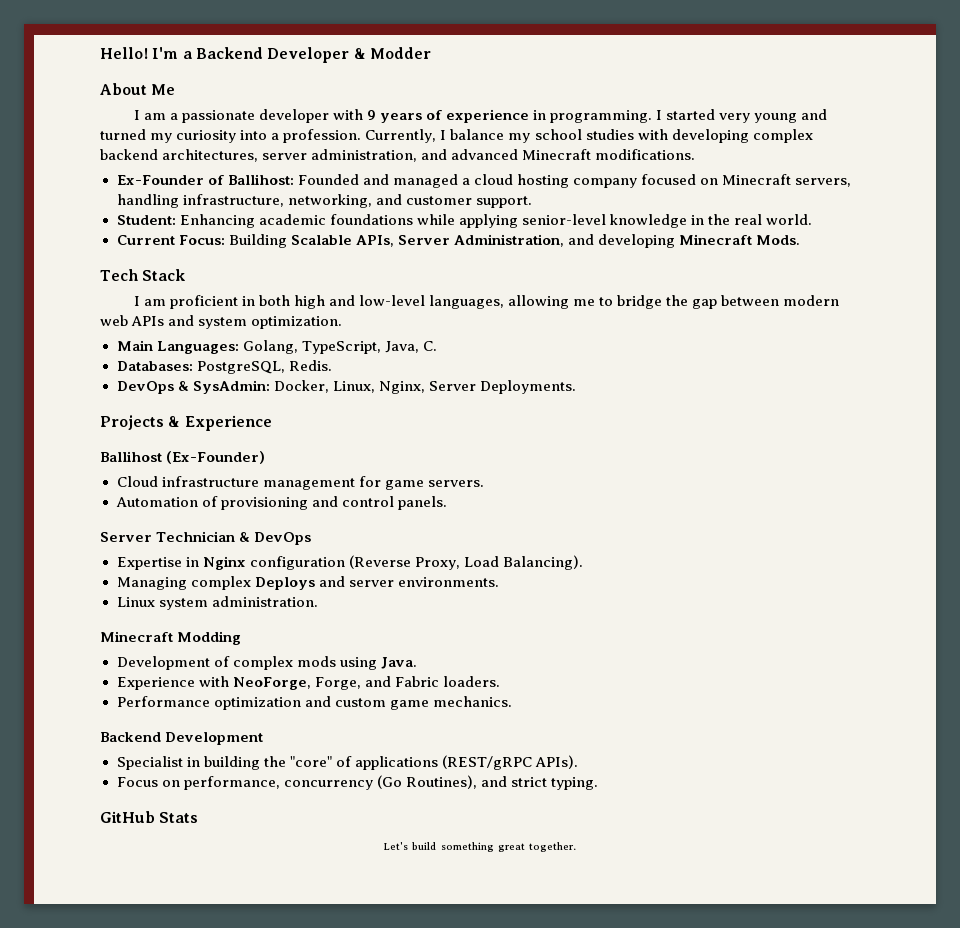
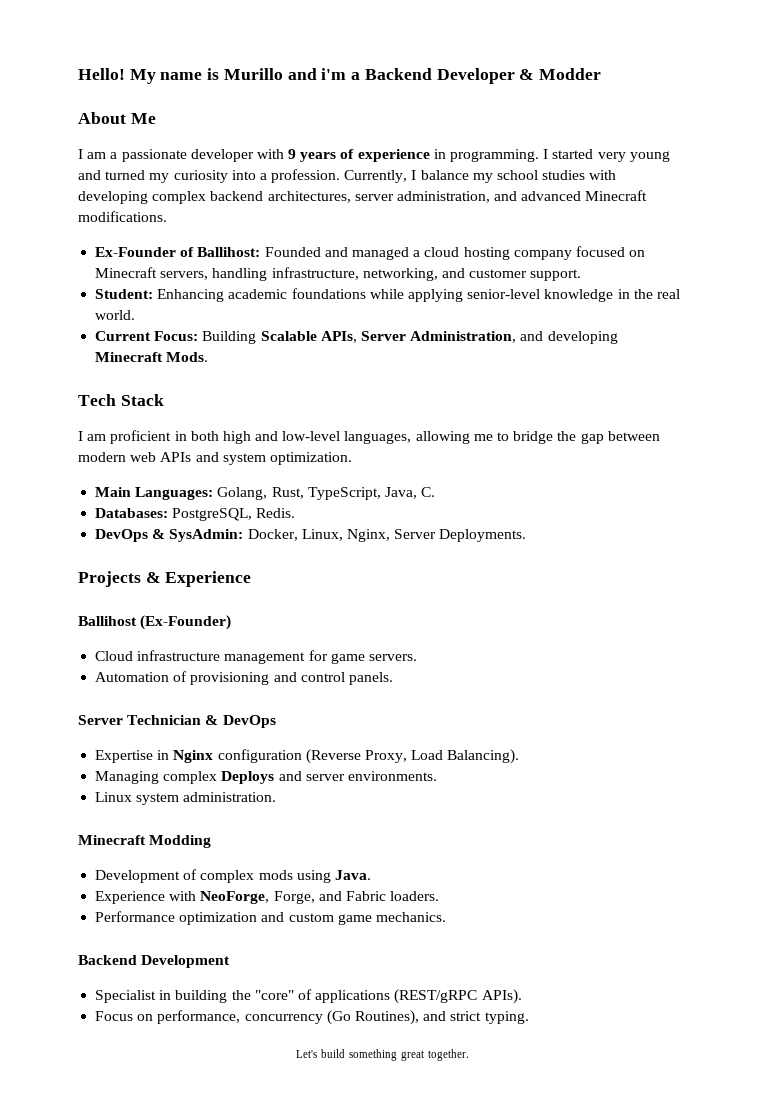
[152,47,179,59] I'm -> [129,68,347,84] My name is Murillo and i'm
(298, 347) none -> [271,487,304,499] Rust,
[100,811,199,823] // GitHub Stats -> (529, 1017) none

